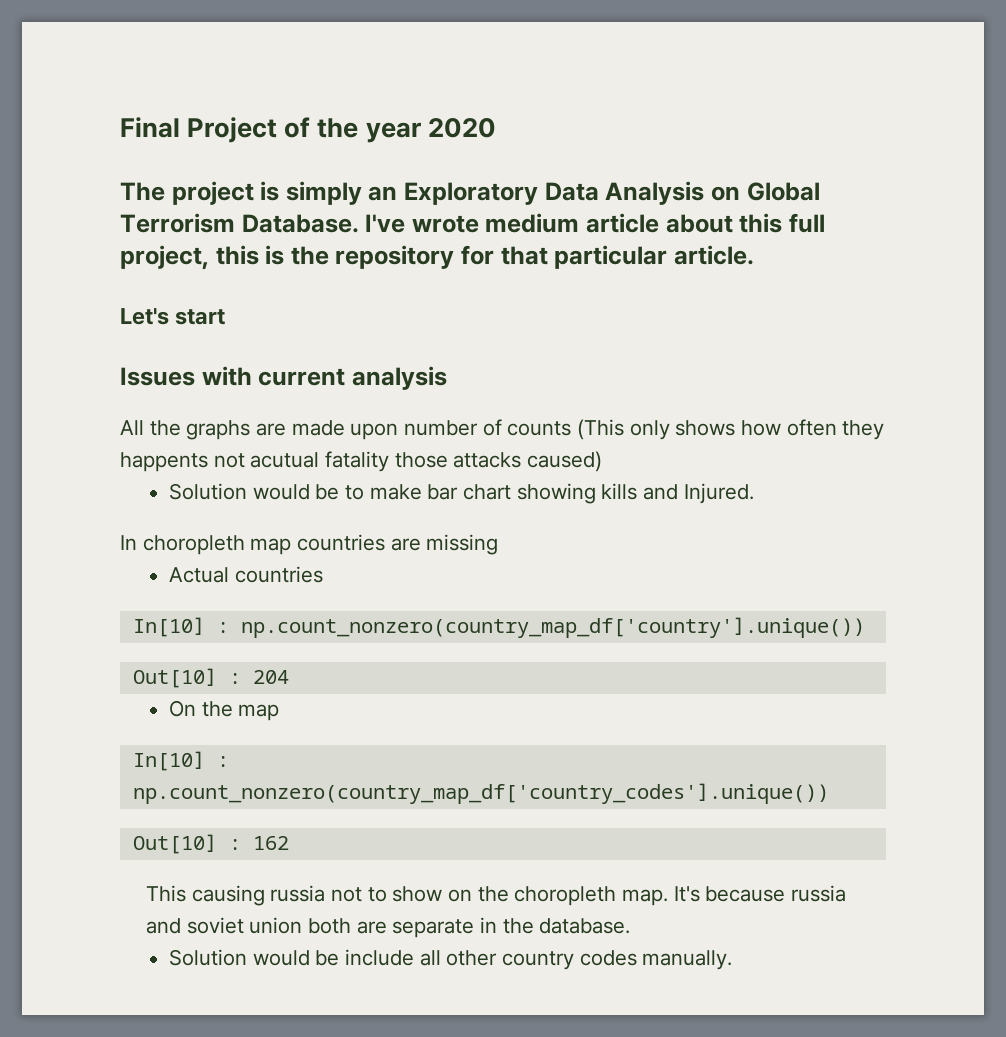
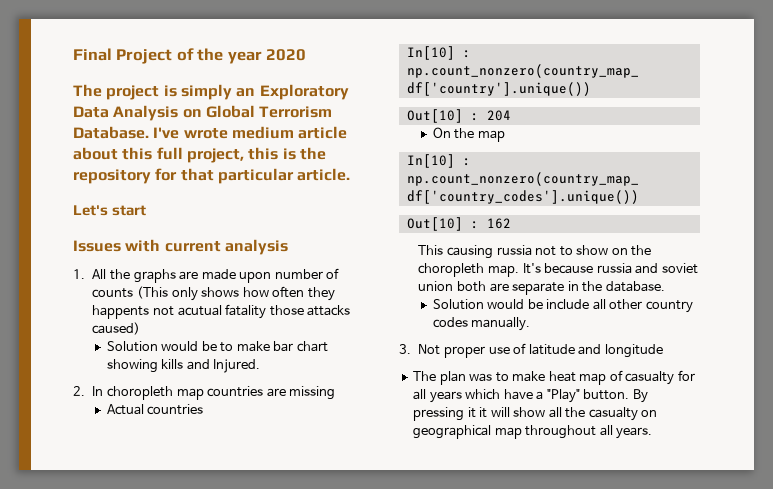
(447, 378) none -> [73,269,85,279] 1.
(754, 493) none -> [73,386,85,396] 2.
(733, 960) none -> [399,343,663,358] [413,370,695,385] [413,389,648,403] [413,407,658,421] [413,425,653,439] // 3. Not proper use of latitude and longitude // The plan was to make heat map of casualty for all years which have a "Play" button. By pressing it it will show all the casualty on geographical map throughout all years.

